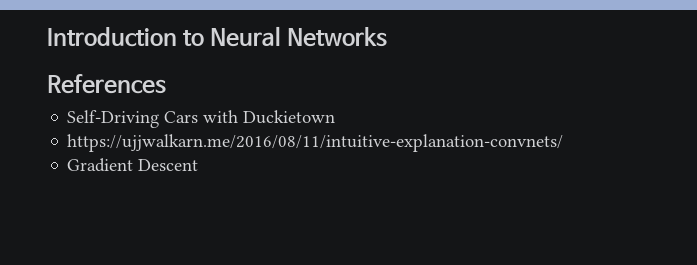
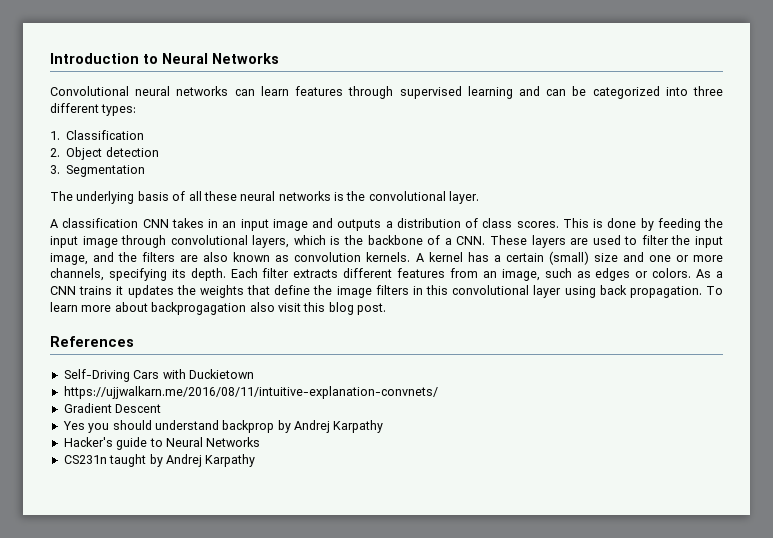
(388, 37) none -> [50,86,723,99] [50,103,137,116] [50,130,145,140] [50,147,159,160] [50,165,146,177] [50,191,480,204] [50,218,723,231] [50,235,723,248] [50,251,723,265] [50,268,724,281] [50,285,723,298] [50,302,386,315] // Convolutional neural networks can learn features through supervised learning and can be categorized into three different types: // 1. Classification // 2. Object detection // 3. Segmentation // The underlying basis of all these neural networks is the convolutional layer. // A classification CNN takes in an input image and outputs a distribution of class scores. This is done by feeding the input image through convolutional layers, which is the backbone of a CNN. These layers are used to filter the input image, and the filters are also known as convolution kernels. A kernel has a certain (small) size and one or more channels, specifying its depth. Each filter extracts different features from an image, such as edges or colors. As a CNN trains it updates the weights that define the image filters in this convolutional layer using back propagation. To learn more about backprogagation also visit this blog post.
(199, 165) none -> [62,420,384,433] [63,437,261,450] [63,454,256,467] // Yes you should understand backprop by Andrej Karpathy // Hacker's guide to Neural Networks // CS231n taught by Andrej Karpathy

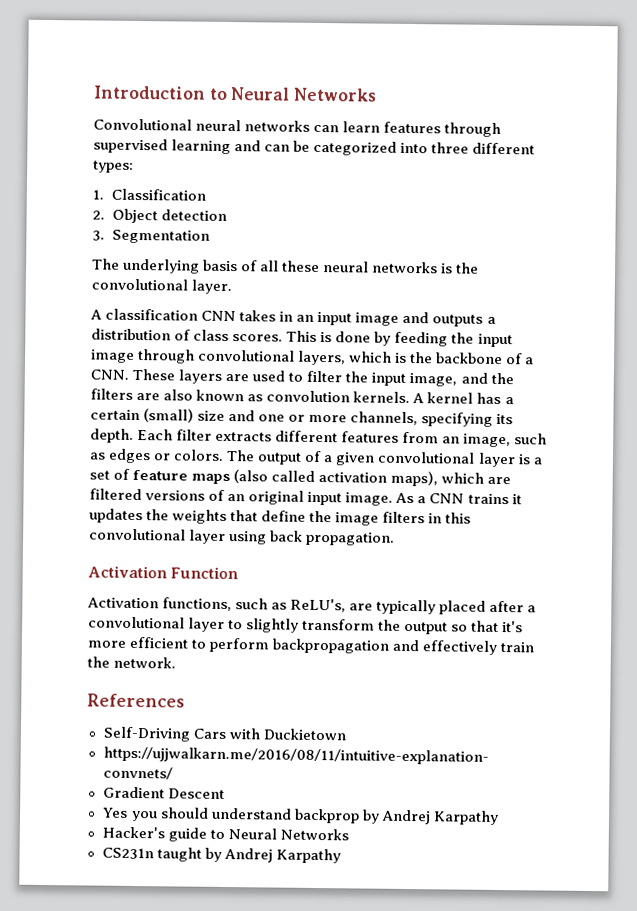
(692, 273) none -> [226,449,542,468] [89,468,512,487] [89,488,394,506] The output of a given convolutional layer is a set of feature maps (also called activation maps), which are filtered versions of an original input image.
[706,286,723,295] [50,302,386,315] To learn more about backprogagation also visit this blog post. -> [88,565,240,580] [87,597,537,615] [88,616,524,635] [87,636,535,655] [87,656,177,669] // Activation Function // Activation functions, such as ReLU's, are typically placed after a convolutional layer to slightly transform the output so that it's more efficient to perform backpropagation and effectively train the network.

